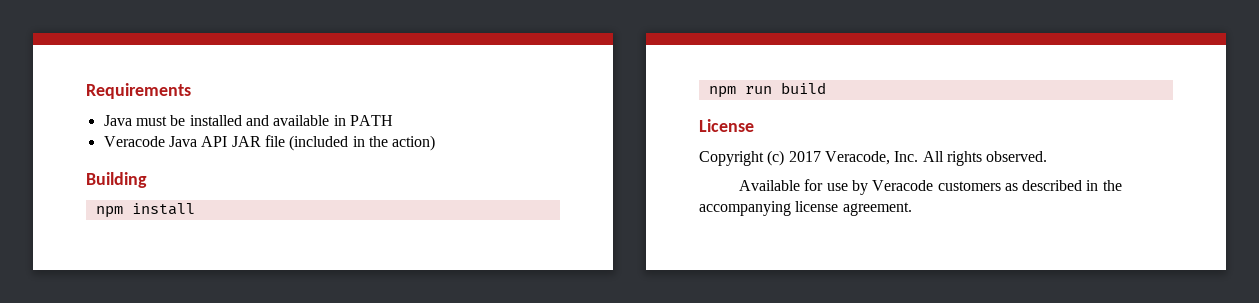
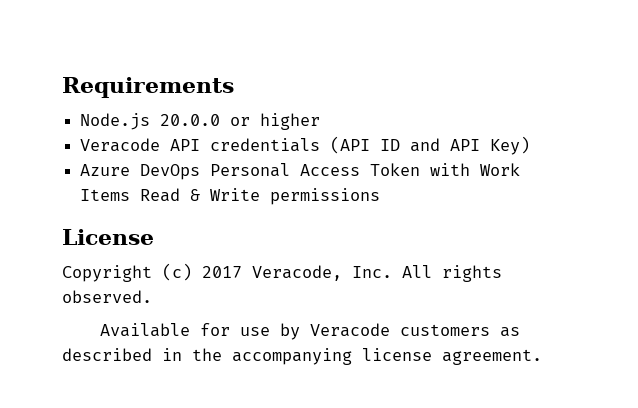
[103,115,393,126] [103,135,436,151] [86,172,147,188] [95,203,195,218] [708,82,826,98] Java must be installed and available in PATH // Veracode Java API JAR file (included in the action) // Building // npm install // npm run build -> [80,113,321,130] [80,136,531,155] [80,163,521,180] [80,188,381,205] Node.js 20.0.0 or higher // Veracode API credentials (API ID and API Key) // Azure DevOps Personal Access Token with Work Items Read & Write permissions

